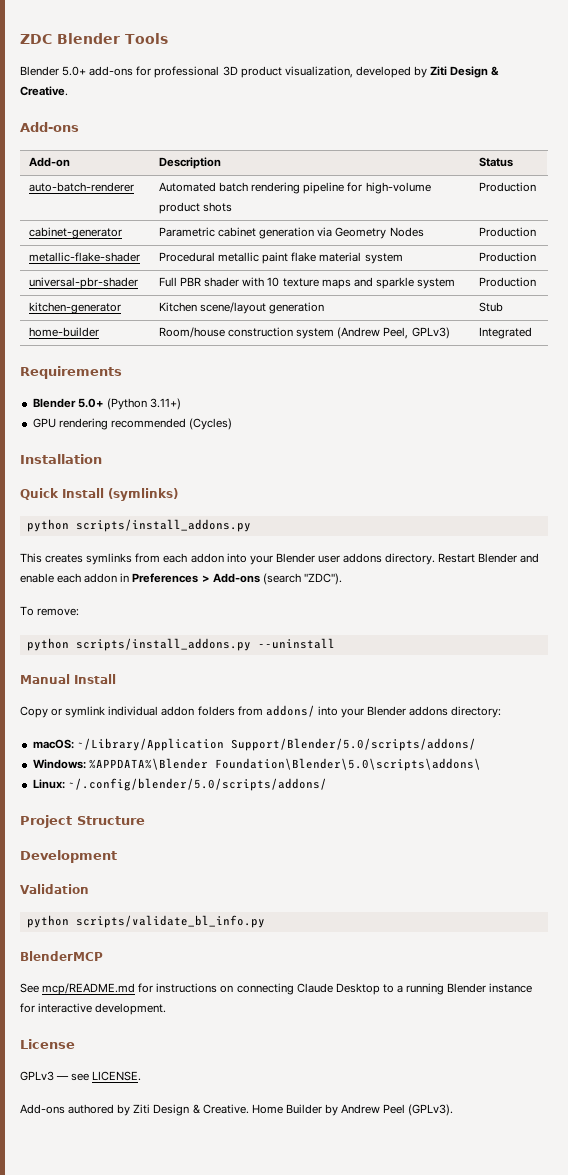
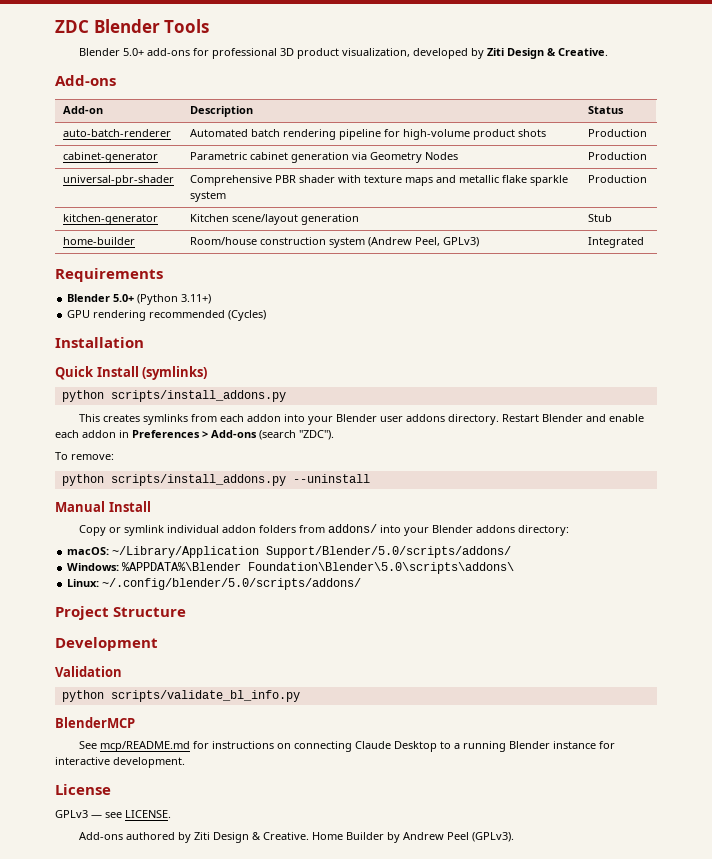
[29,252,141,262] [159,252,403,264] [479,252,537,262] // metallic-flake-shader | Procedural metallic paint flake material system | Production -> (647, 156) none
[159,277,178,287] Full -> [189,175,272,186] Comprehensive
[267,277,280,287] 10 -> (361, 179) none
(373, 282) none -> [458,175,527,183] metallic flake

